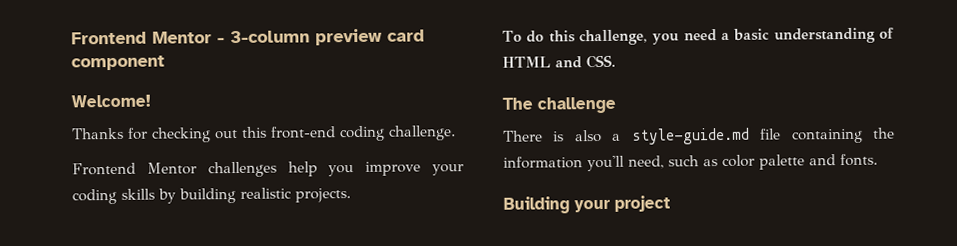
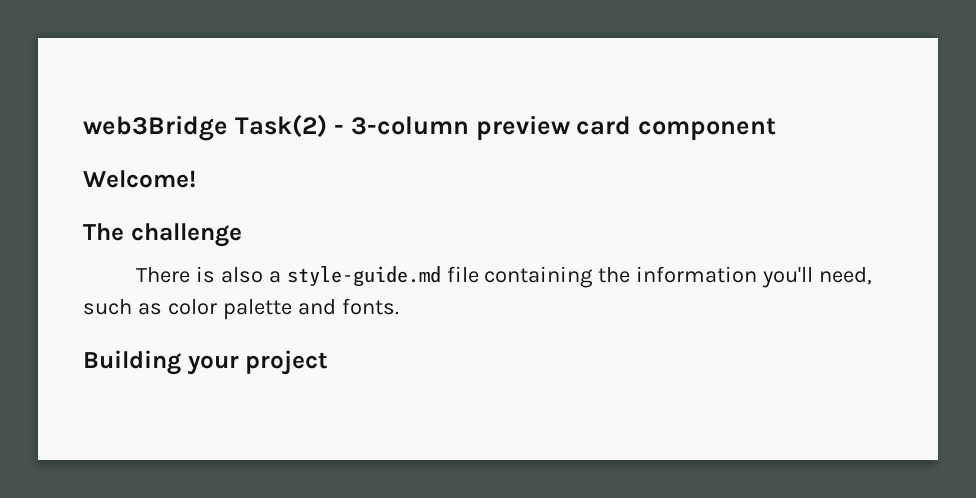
[71,31,212,45] Frontend Mentor -> [83,114,327,141] web3Bridge Task(2)
[72,125,456,143] [72,161,464,178] [72,187,351,205] [502,27,894,46] [502,54,616,69] // Thanks for checking out this front-end coding challenge. // Frontend Mentor challenges help you improve your coding skills by building realistic projects. // To do this challenge, you need a basic understanding of HTML and CSS. -> (196, 179) none

